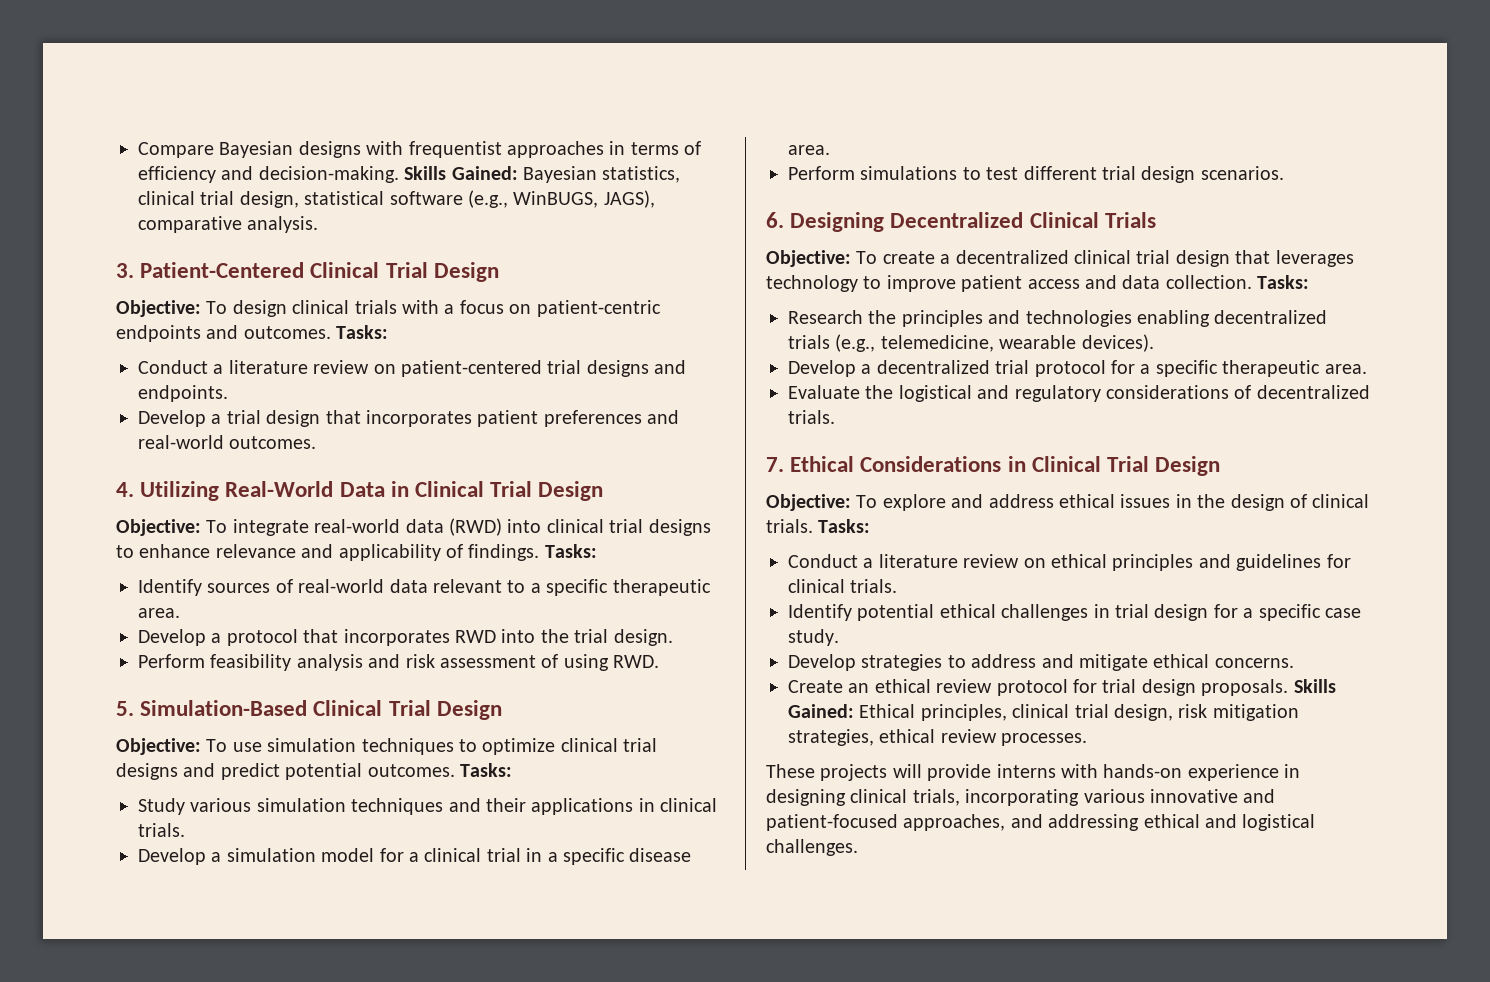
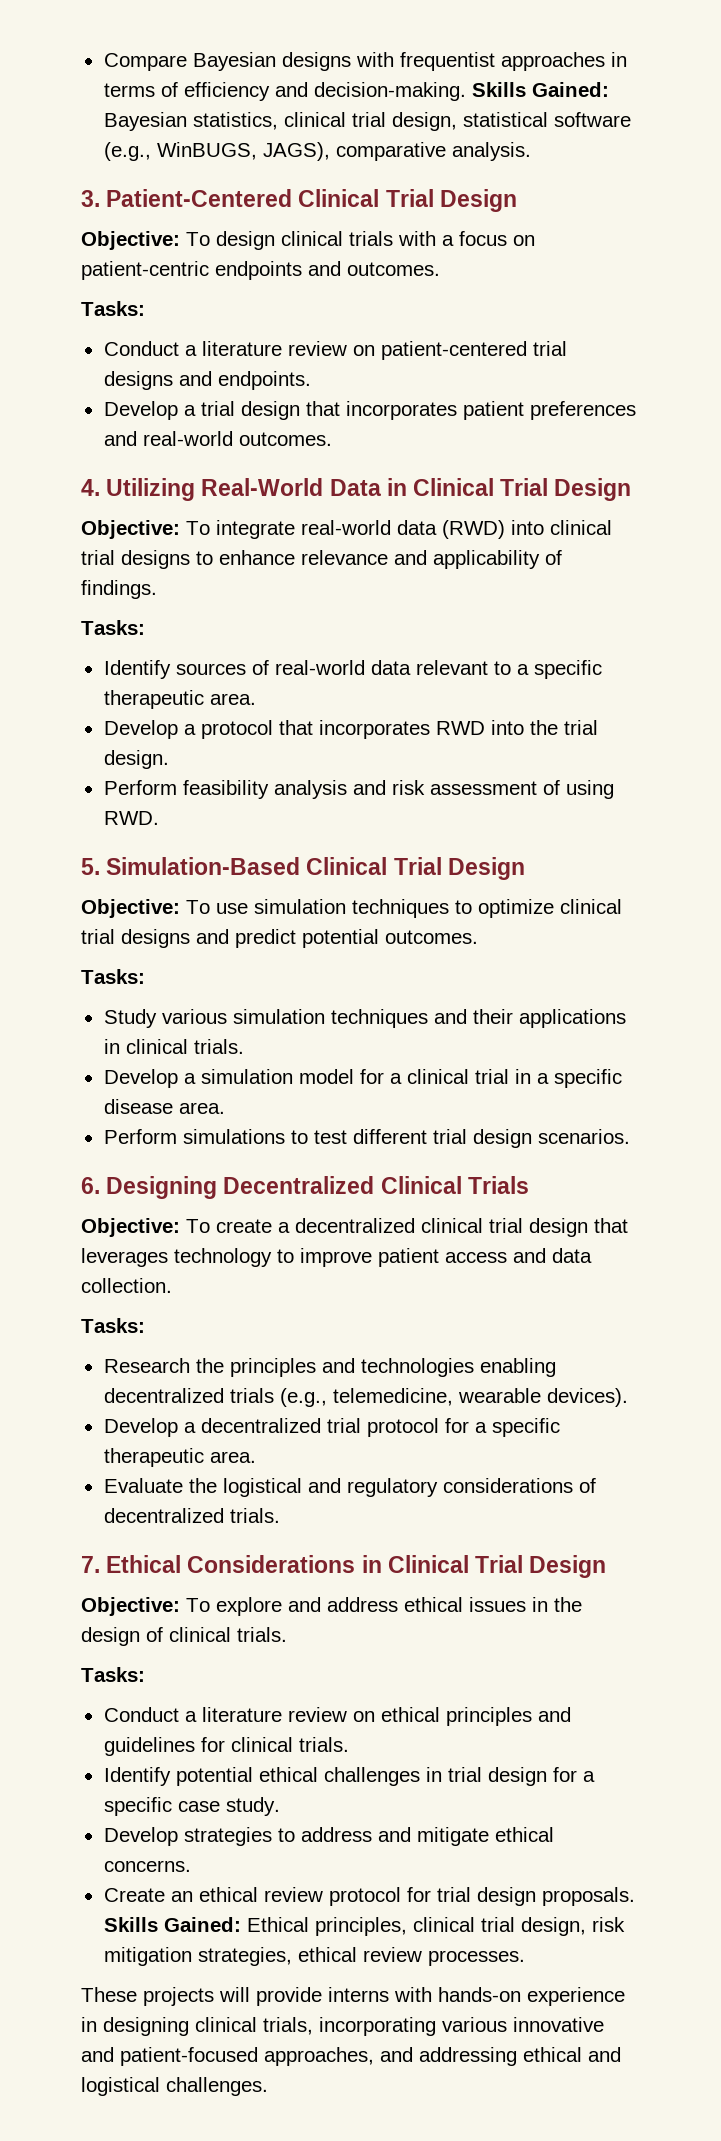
(331, 332) none -> (440, 269) //
(540, 552) none -> (157, 589) //
(455, 770) none -> (478, 937) //
(1252, 282) none -> (172, 1285) //
(813, 526) none -> (287, 1634) //

